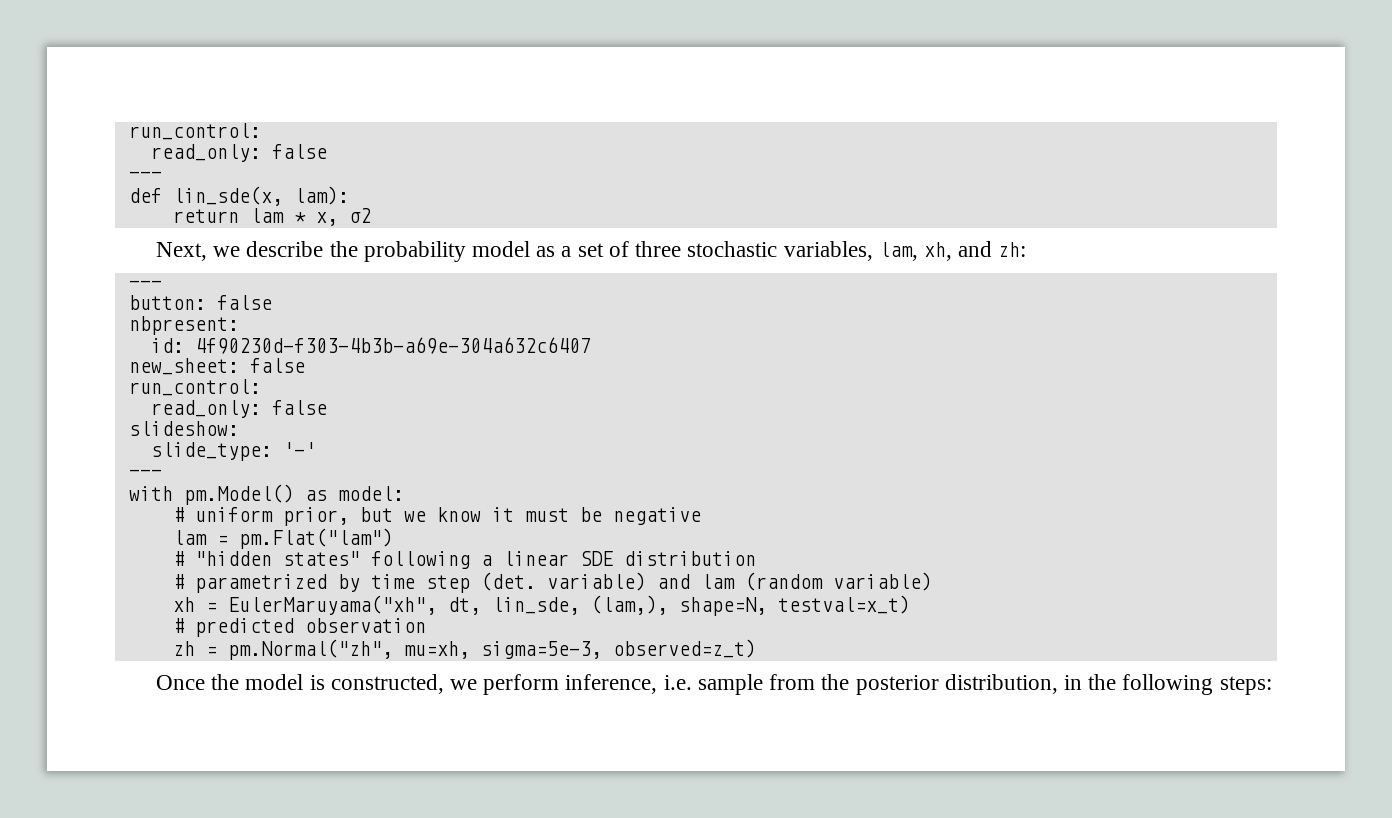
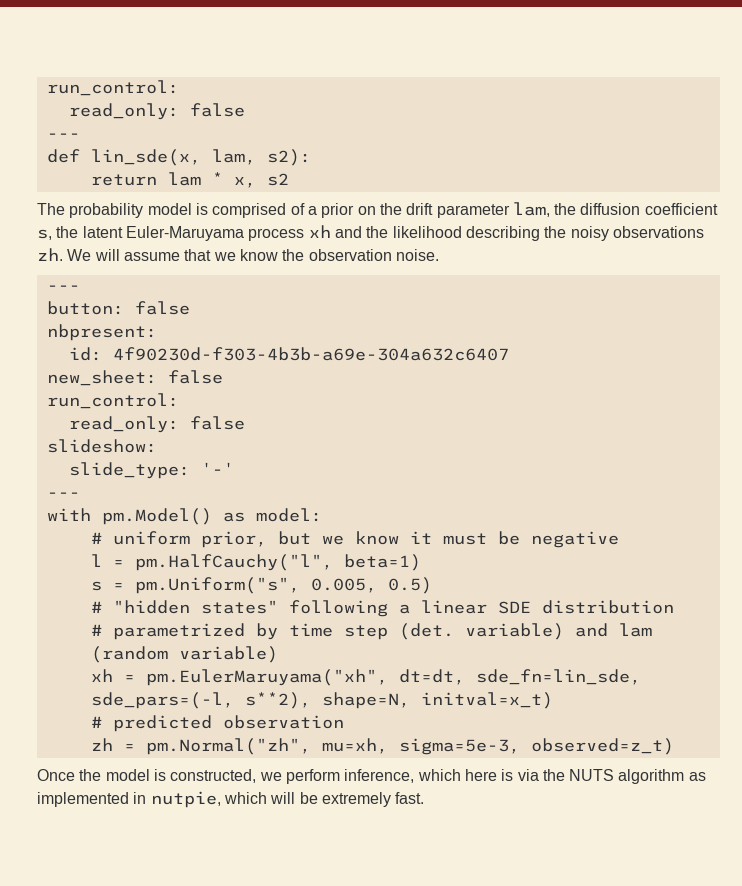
[293,186,349,205] lam): -> [211,149,311,166] lam, s2):
[348,208,371,223] [155,241,1027,262] σ2 // Next, we describe the probability model as a set of three stochastic variables, lam, xh, and zh: -> [266,173,289,186] [37,202,718,218] [37,225,704,241] [37,248,439,261] s2 // The probability model is comprised of a prior on the drift parameter lam, the diffusion coefficient s, the latent Euler-Maruyama process xh and the likelihood describing the noisy observations zh. We will assume that we know the observation noise.
[172,528,393,549] lam = pm.Flat("lam") -> [90,554,421,571] [90,577,432,594] l = pm.HalfCauchy("l", beta=1) // s = pm.Uniform("s", 0.005, 0.5)
[227,595,910,616] EulerMaruyama("xh", dt, lin_sde, (lam,), shape=N, testval=x_t) -> [145,669,641,686] [90,692,553,709] pm.EulerMaruyama("xh", dt=dt, sde_fn=lin_sde, sde_pars=(-l, s**2), shape=N, initval=x_t)
[663,674,1272,695] i.e. sample from the posterior distribution, in the following steps: -> [417,769,706,784] [37,791,425,808] which here is via the NUTS algorithm as implemented in nutpie, which will be extremely fast.

